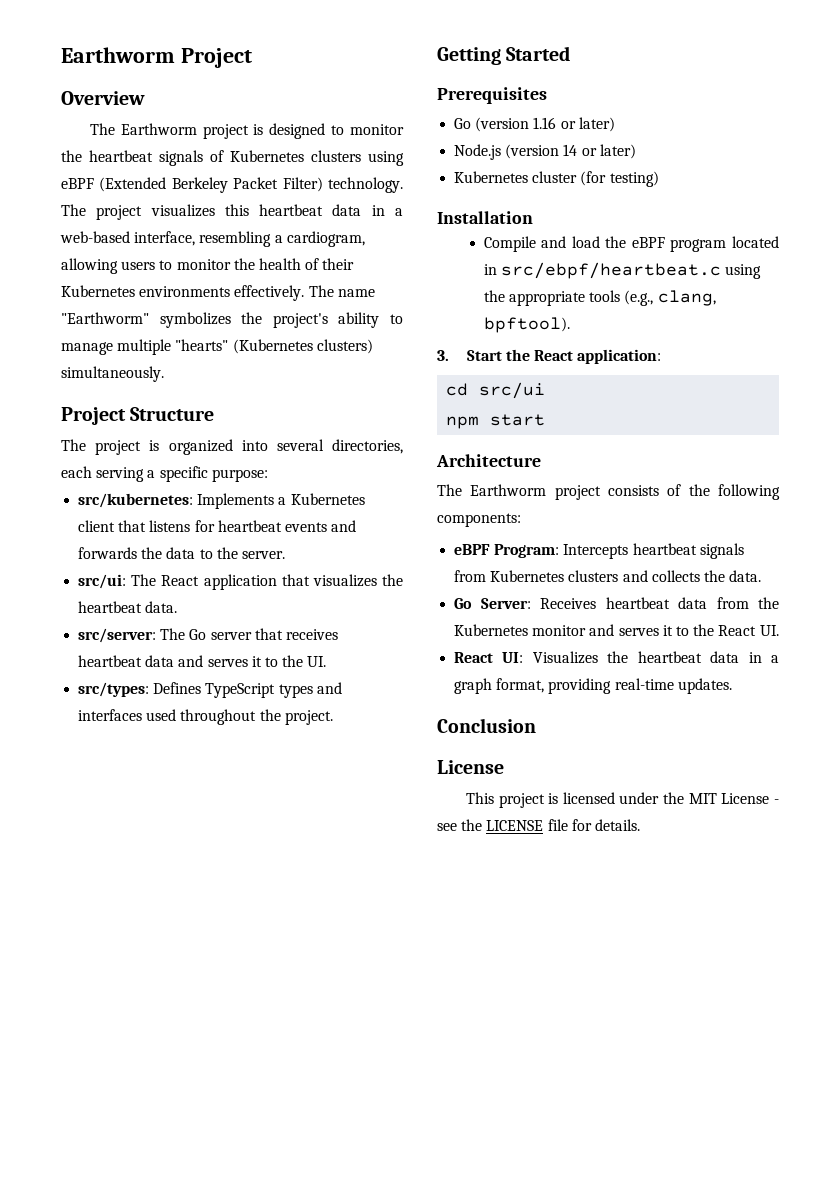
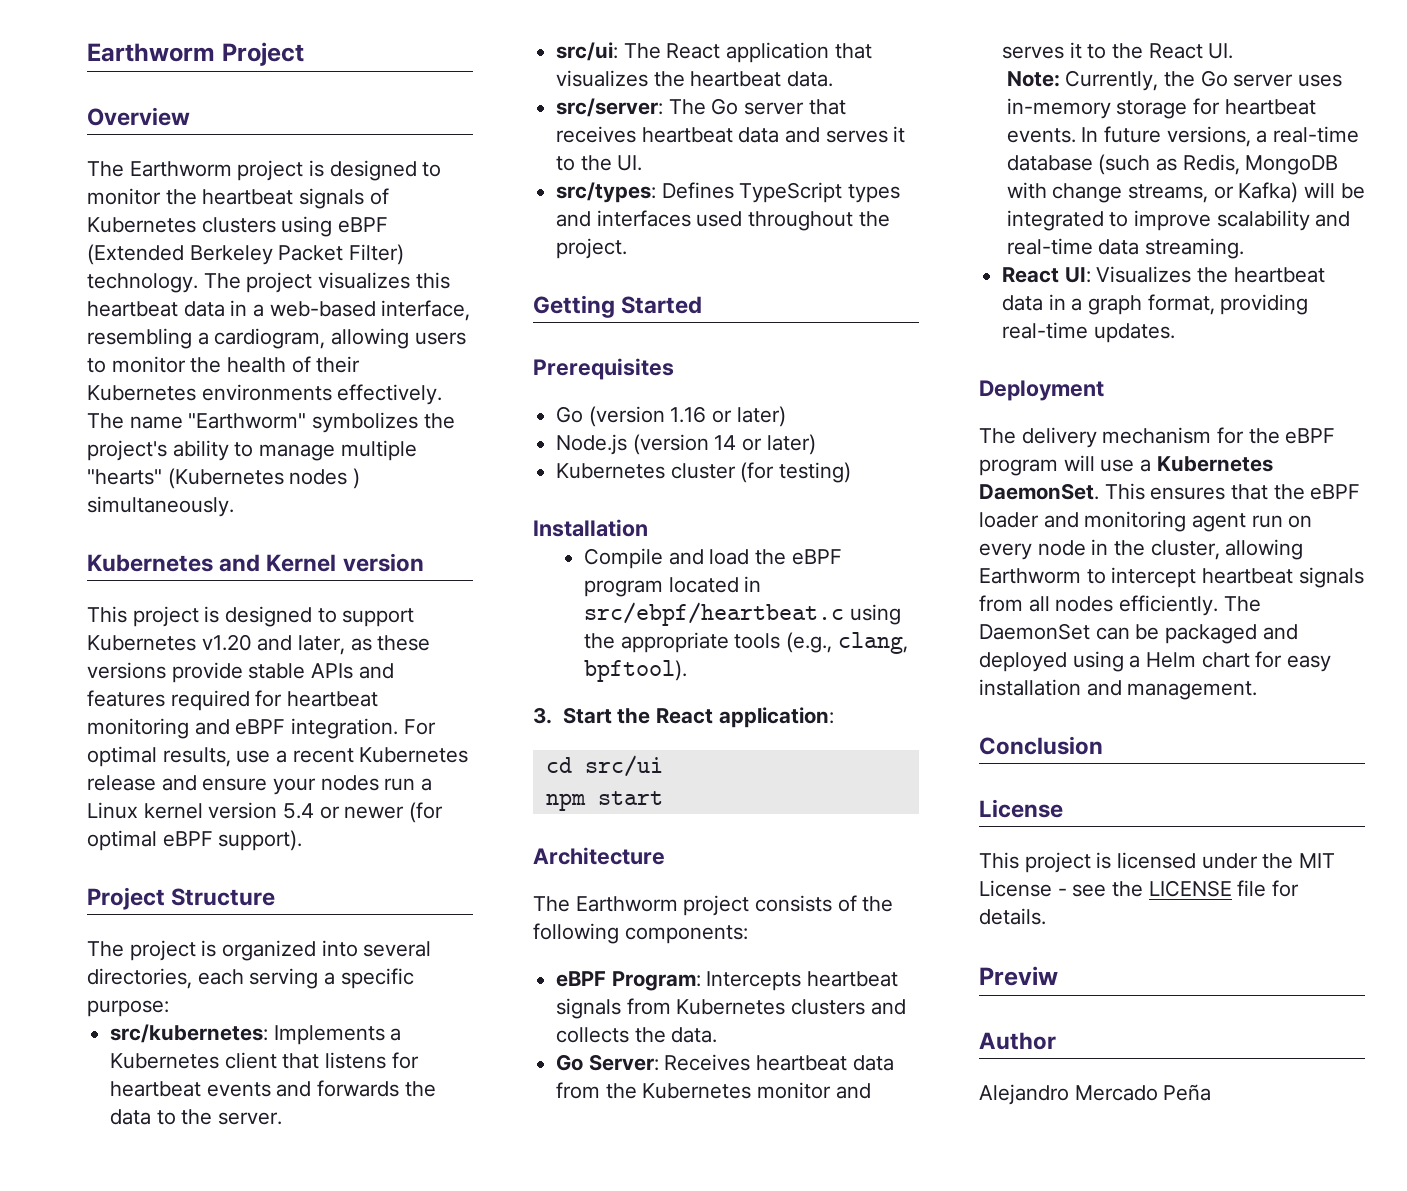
[316,339,373,354] clusters) -> [289,468,361,489] nodes )
(164, 374) none -> [87,553,424,572] [87,606,415,627] [87,634,431,655] [87,662,394,683] [87,690,379,711] [87,718,436,739] [87,746,469,767] [87,775,433,795] [87,802,444,823] [87,830,303,851] // Kubernetes and Kernel version // This project is designed to support Kubernetes v1.20 and later, as these versions provide stable APIs and features required for heartbeat monitoring and eBPF integration. For optimal results, use a recent Kubernetes release and ensure your nodes run a Linux kernel version 5.4 or newer (for optimal eBPF support).
(779, 630) none -> [1006,70,1343,91] [1006,98,1316,119] [1006,126,1360,147] [1006,154,1339,175] [1006,182,1365,203] [1006,210,1351,231] [1006,238,1245,259] // Note: Currently, the Go server uses in-memory storage for heartbeat events. In future versions, a real-time database (such as Redis, MongoDB with change streams, or Kafka) will be integrated to improve scalability and real-time data streaming.
(732, 686) none -> [979,380,1104,401] [979,427,1336,448] [979,455,1273,476] [979,483,1361,500] [979,511,1313,532] [979,539,1304,560] [979,567,1364,588] [979,595,1261,616] [979,623,1298,644] [979,651,1332,672] [979,679,1258,700] // Deployment // The delivery mechanism for the eBPF program will use a Kubernetes DaemonSet. This ensures that the eBPF loader and monitoring agent run on every node in the cluster, allowing Earthworm to intercept heartbeat signals from all nodes efficiently. The DaemonSet can be packaged and deployed using a Helm chart for easy installation and management.
(640, 825) none -> [979,966,1058,986] [979,1032,1056,1050] [979,1084,1212,1105] // Previw // Author // Alejandro Mercado Peña

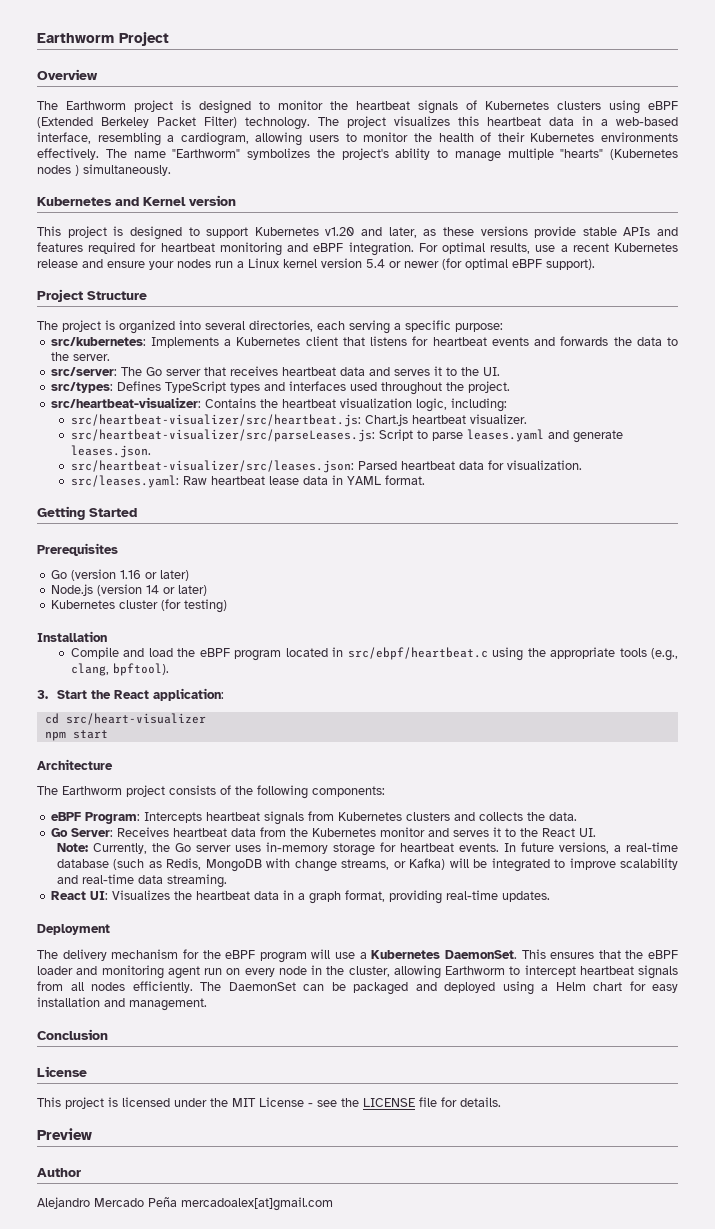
[556,42,872,63] [556,70,834,87] // src/ui: The React application that visualizes the heartbeat data. -> (110, 357) none
(628, 248) none -> [50,397,507,412] [70,414,527,427] [70,429,623,443] [70,445,151,458] [70,460,582,473] [70,475,425,488] // src/heartbeat-visualizer: Contains the heartbeat visualization logic, including: // src/heartbeat-visualizer/src/heartbeat.js: Chart.js heartbeat visualizer. // src/heartbeat-visualizer/src/parseLeases.js: Script to parse leases.yaml and generate leases.json. // src/heartbeat-visualizer/src/leases.json: Parsed heartbeat data for visualization. // src/leases.yaml: Raw heartbeat lease data in YAML format.
[584,755,663,777] src/ui -> [65,713,206,725] src/heart-visualizer
[979,966,1058,986] Previw -> [37,1128,92,1140] Preview
(1212, 1092) none -> [181,1197,333,1211] mercadoalex[at]gmail.com

